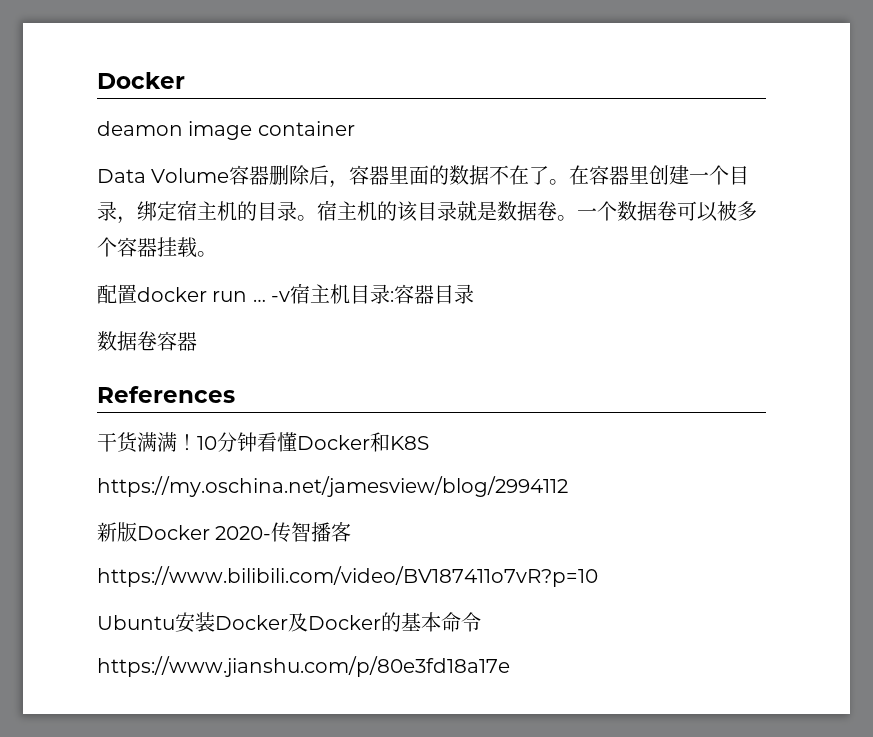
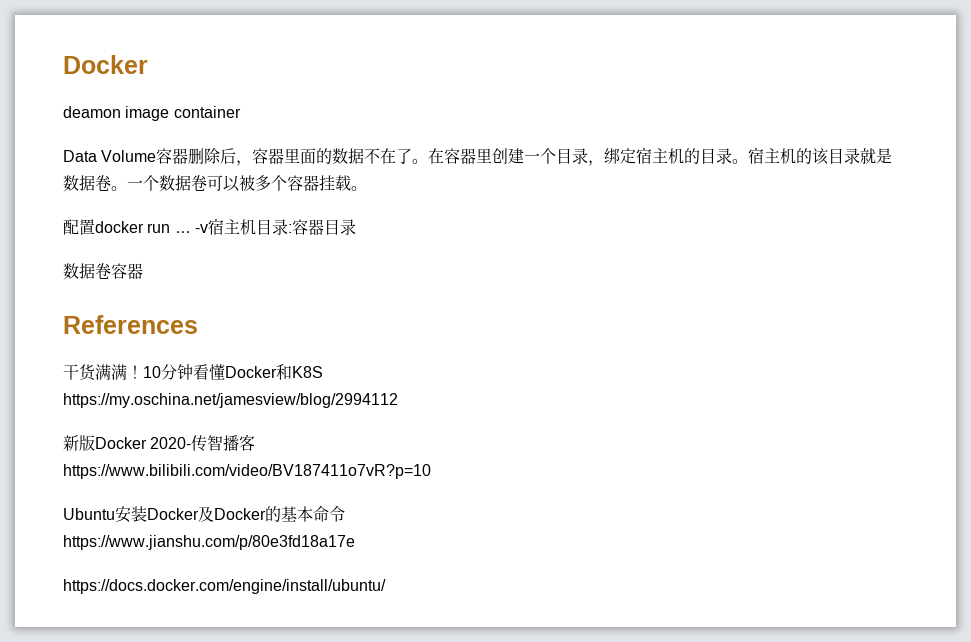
(510, 666) none -> [63,579,386,594] // https://docs.docker.com/engine/install/ubuntu/

